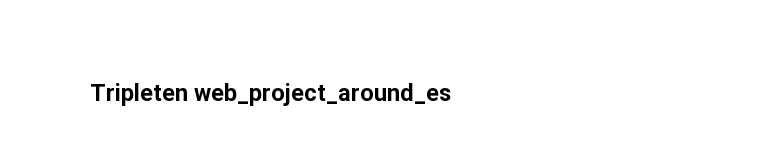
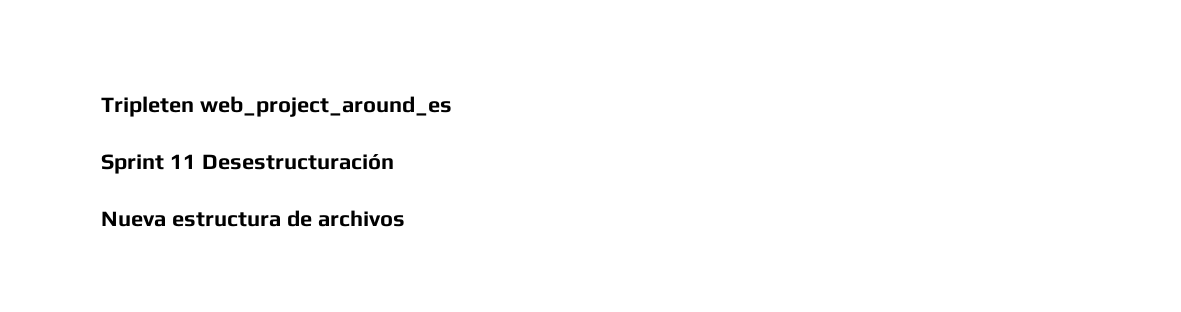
(452, 94) none -> [101,154,394,174] [101,210,405,227] // Sprint 11 Desestructuración // Nueva estructura de archivos

